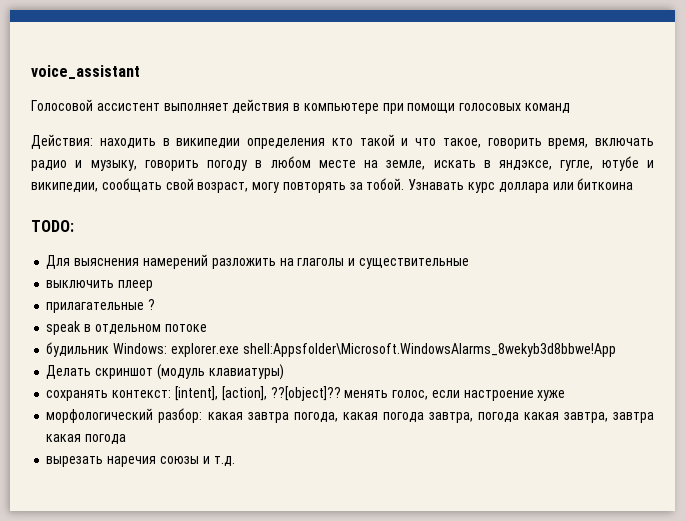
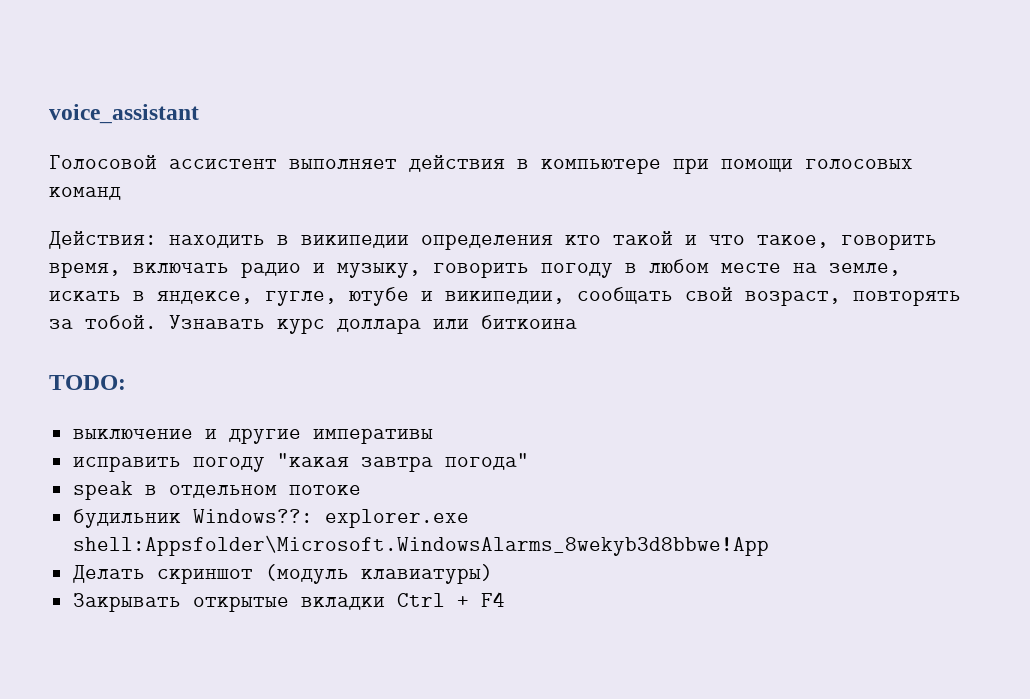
[499,160,553,170] яндэксе, -> [157,291,253,304] яндексе,
[252,182,280,193] могу -> (841, 298) none
[46,254,469,269] [46,280,154,291] [46,299,156,313] Для выяснения намерений разложить на глаголы и существительные // выключить плеер // прилагательные ? -> [72,428,433,444] [72,453,529,472] выключение и другие императивы // исправить погоду "какая завтра погода"
[113,343,168,354] Windows: -> [192,509,313,524] Windows??:
[46,386,566,401] [46,408,654,423] [46,434,127,444] [46,456,235,467] сохранять контекст: [intent], [action], ??[object]?? менять голос, если настроение хуже // морфологический разбор: какая завтра погода, какая погода завтра, погода какая завтра, завтра какая погода // вырезать наречия союзы и т.д. -> [72,592,505,612] Закрывать открытые вкладки Ctrl + F4

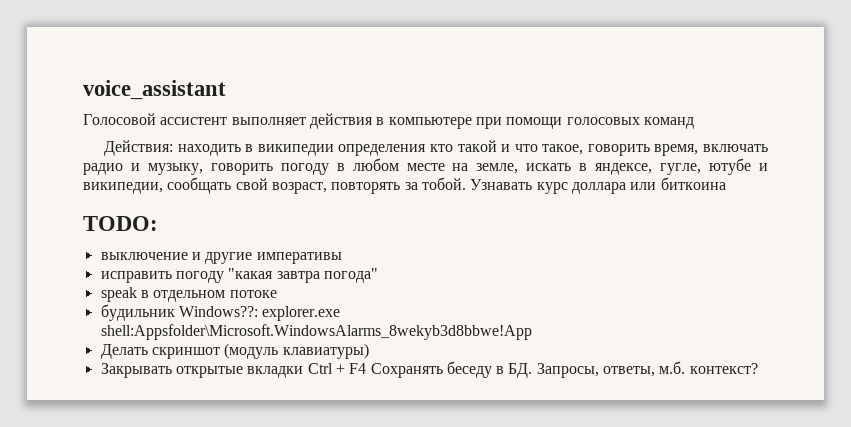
(505, 599) none -> [370,361,758,378] Сохранять беседу в БД. Запросы, ответы, м.б. контекст?

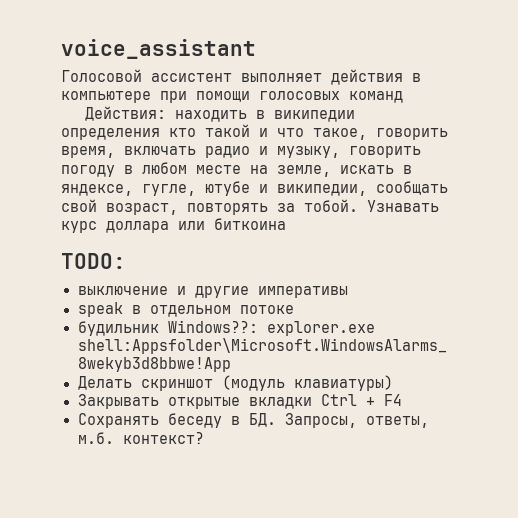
[100,268,378,283] // исправить погоду "какая завтра погода" -> (348, 292) none
(367, 368) none -> (402, 400) //

